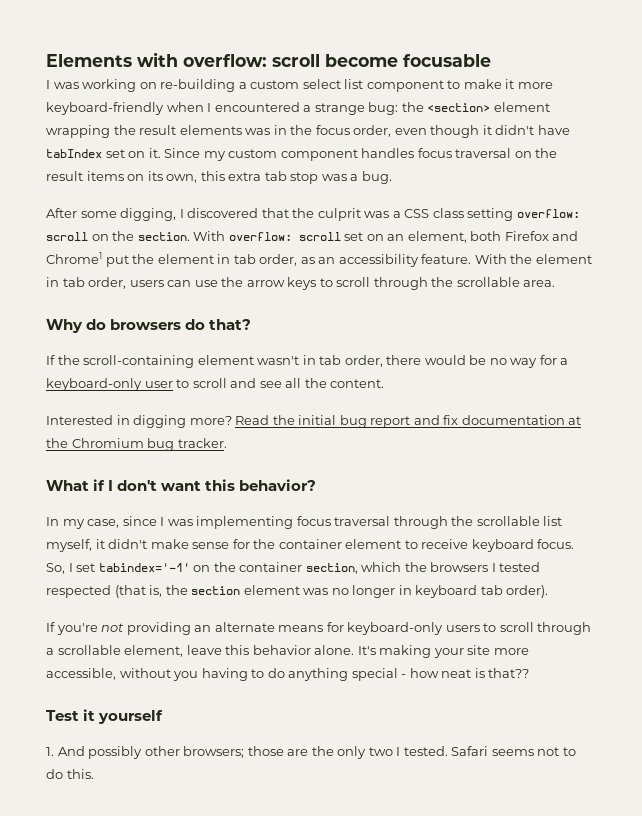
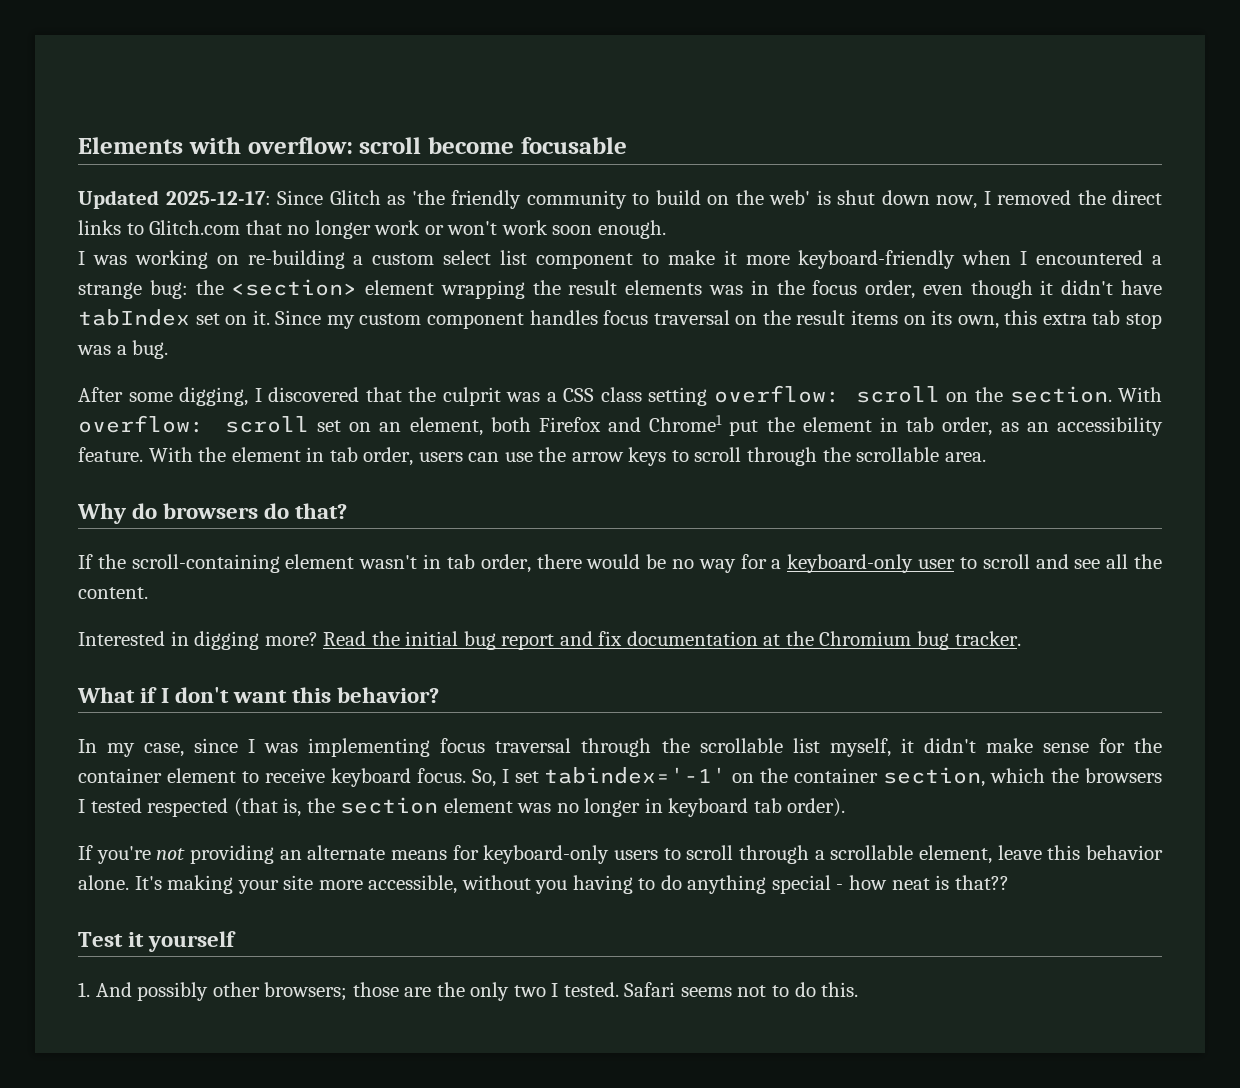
(491, 60) none -> [78,190,1162,209] [78,220,666,239] // Updated 2025-12-17: Since Glitch as 'the friendly community to build on the web' is shut down now, I removed the direct links to Glitch.com that no longer work or won't work soon enough.

